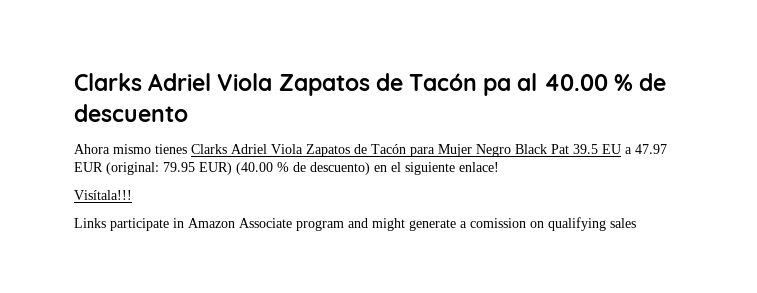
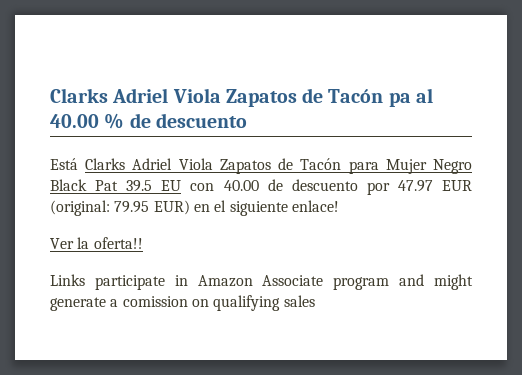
[74,144,187,154] Ahora mismo tienes -> [50,158,78,170] Está
[625,147,632,154] a -> [190,179,390,195] con 40.00 de descuento por
[236,162,370,175] (40.00 % de descuento) -> (190, 207) none
[74,190,132,200] Visítala!!! -> [50,237,143,249] Ver la oferta!!

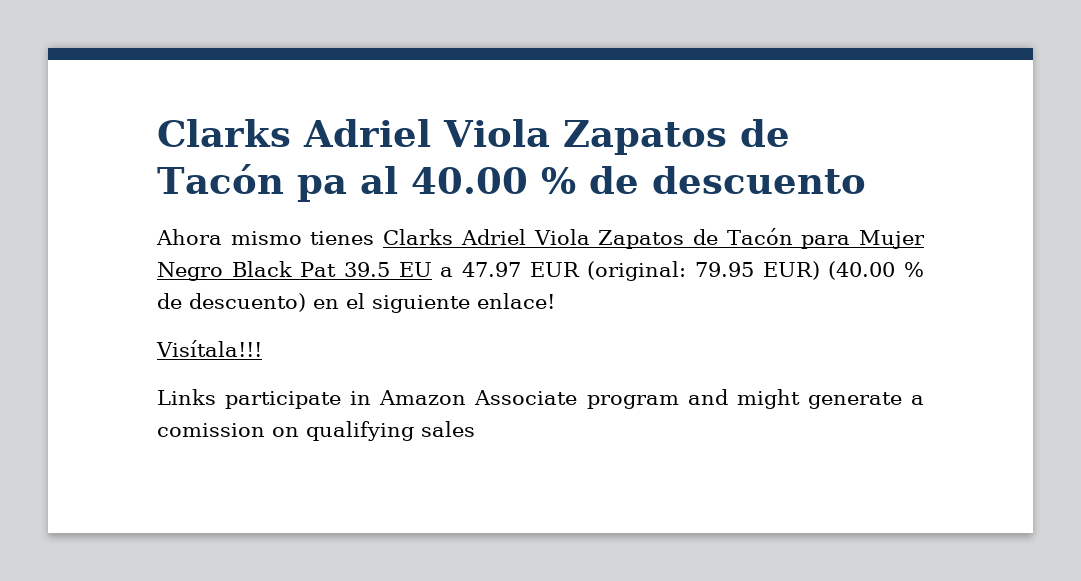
[50,158,78,170] Está -> [156,229,375,245] Ahora mismo tienes
[190,179,390,195] con 40.00 de descuento por -> [440,267,454,277] a
(190, 207) none -> [828,261,924,280] [157,293,306,312] (40.00 % de descuento)
[50,237,143,249] Ver la oferta!! -> [156,340,262,357] Visítala!!!

